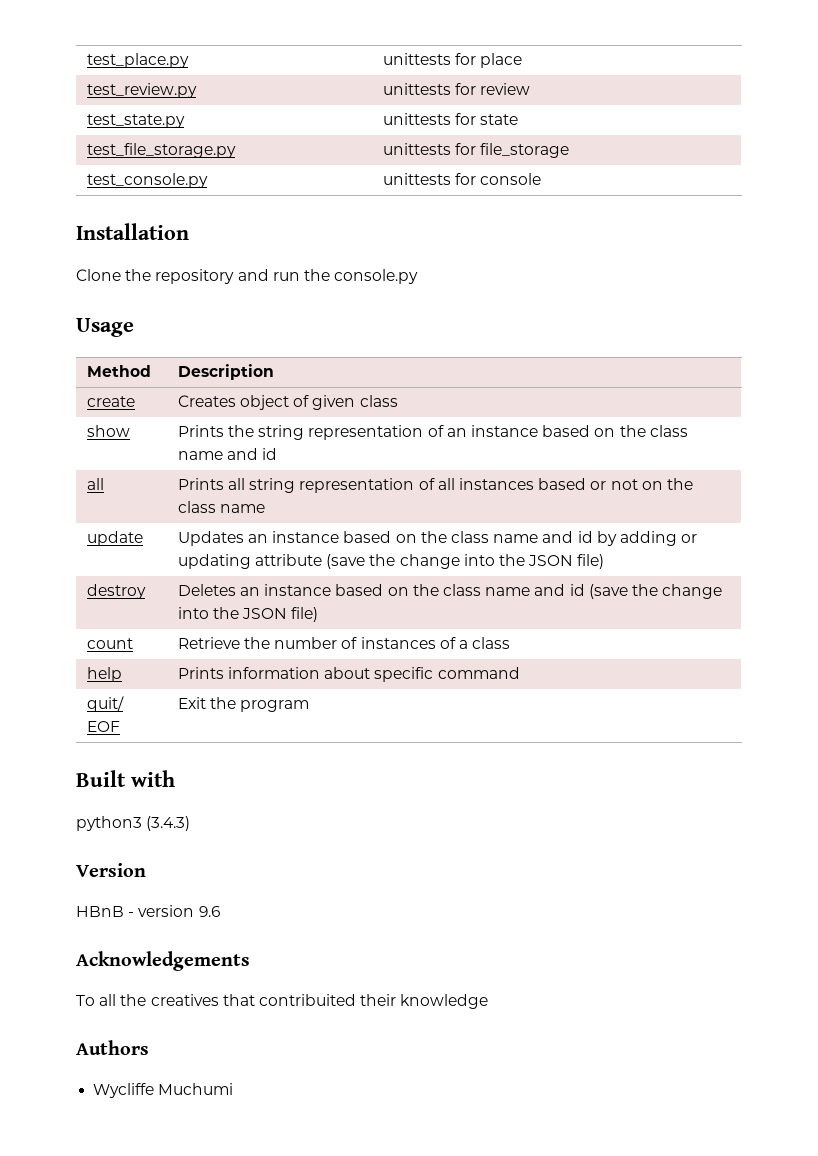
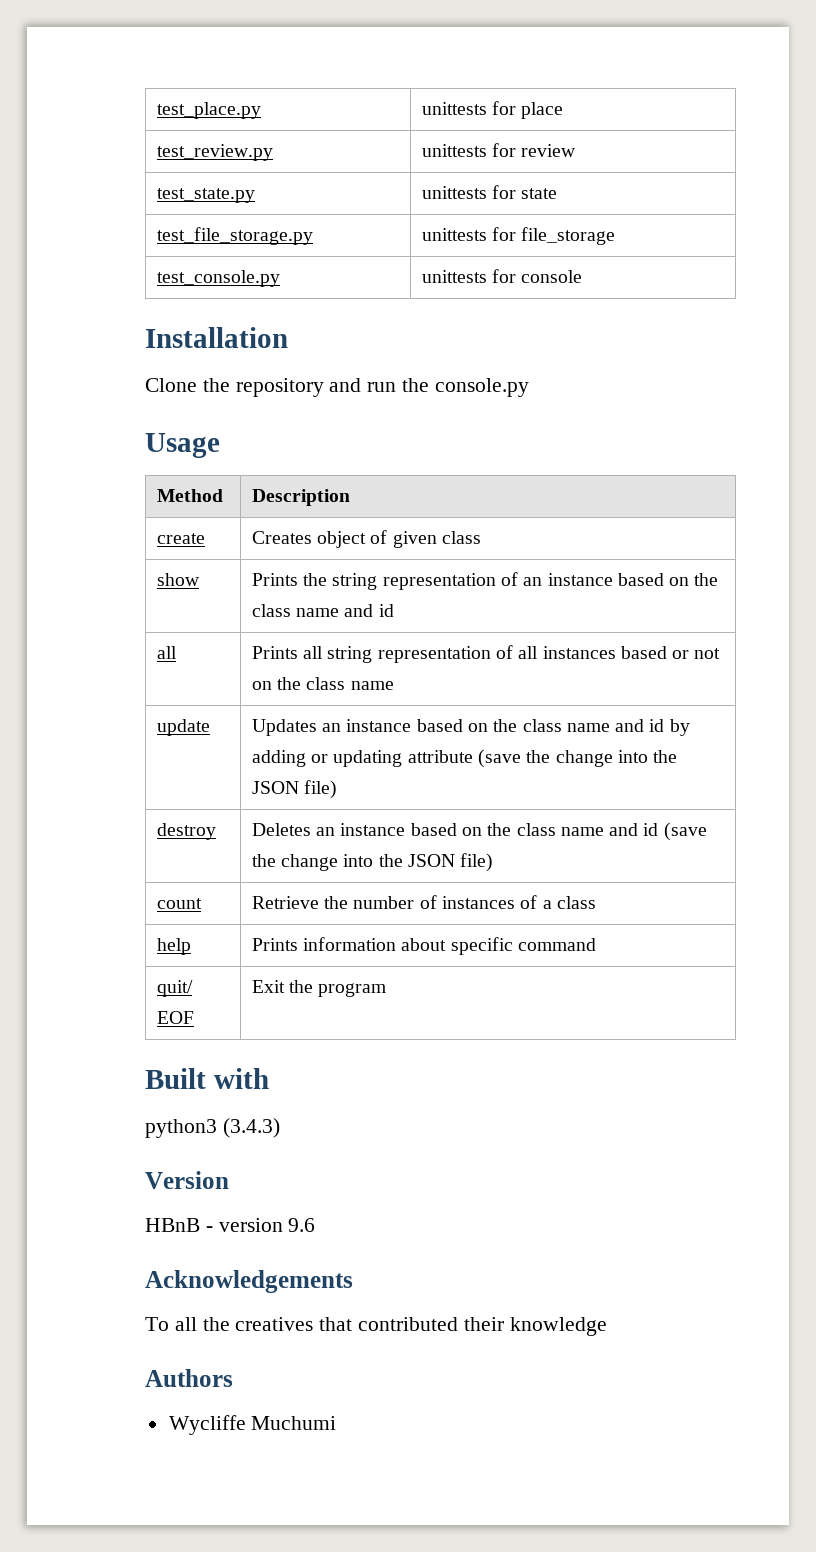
[258,994,356,1006] contribuited -> [358,1317,459,1331] contributed

